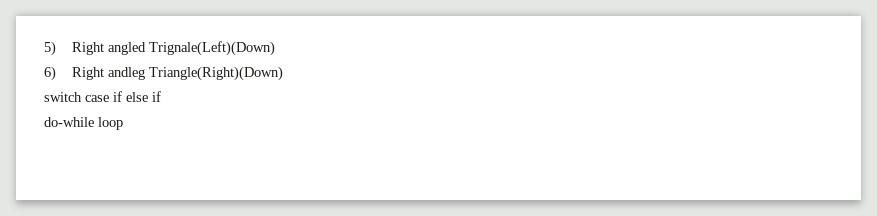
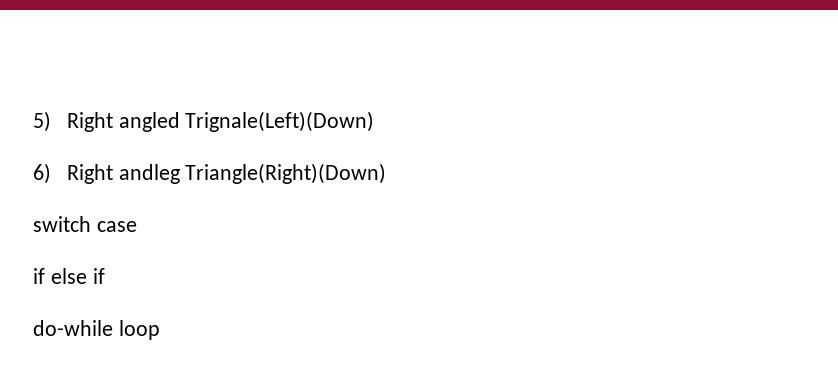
(109, 98) none -> (137, 226) //

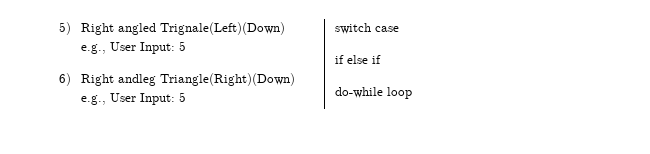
(375, 121) none -> [80,41,186,54] e.g., User Input: 5
(387, 173) none -> [80,92,186,105] e.g., User Input: 5

